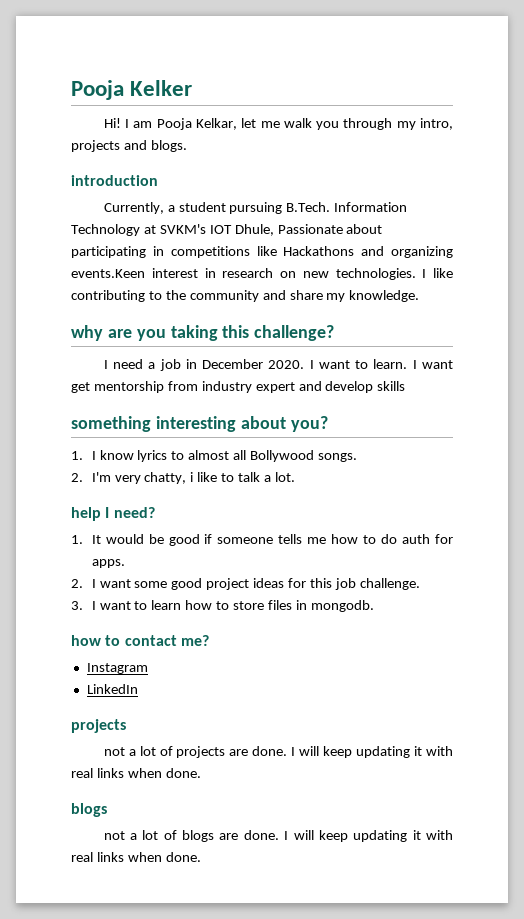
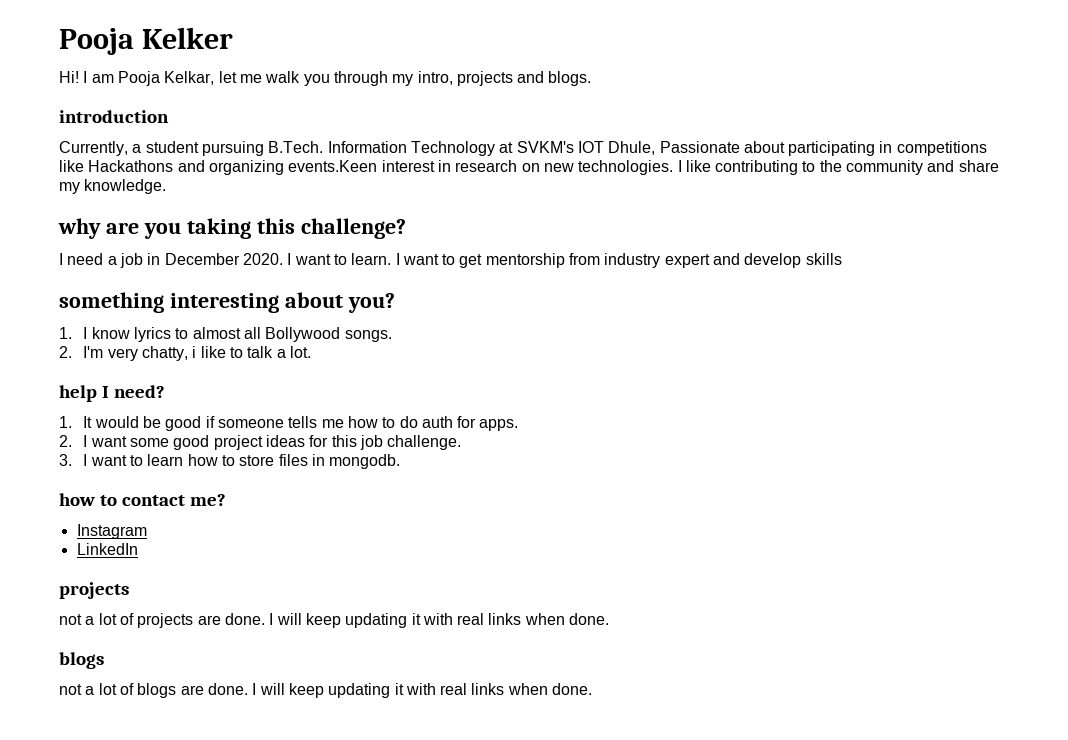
(453, 364) none -> [442,254,456,265] to

